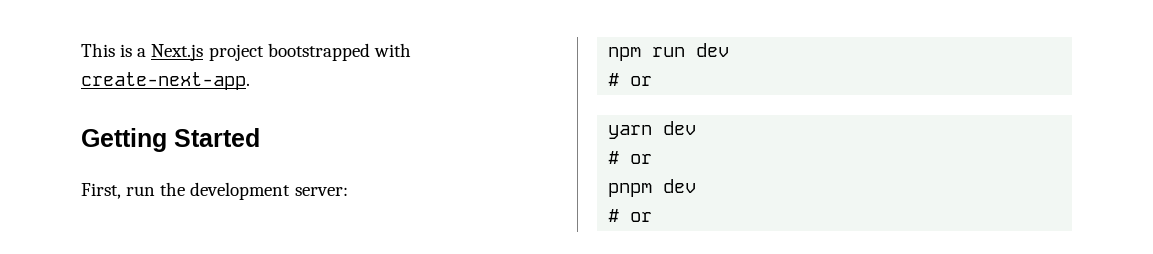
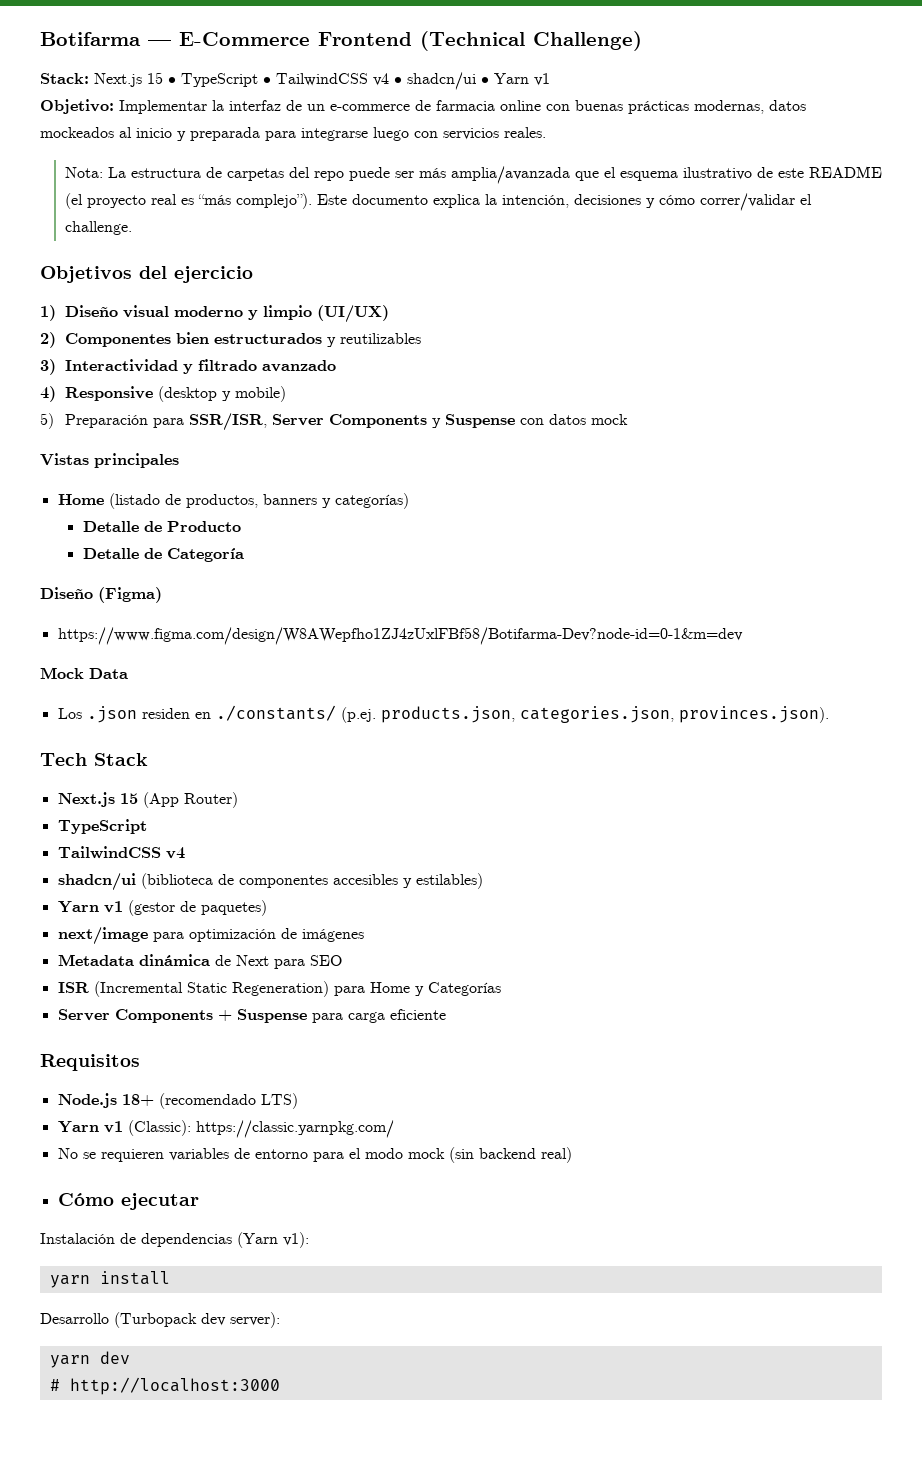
[81,43,411,61] [81,72,250,90] [81,128,260,152] [81,182,348,200] [608,43,730,61] [608,73,653,86] This is a Next.js project bootstrapped with create-next-app. // Getting Started // First, run the development server: // npm run dev // # or -> [40,31,642,51] [40,72,550,90] [40,99,806,114] [40,127,546,141] [64,166,882,184] [64,193,812,211] [64,221,132,235] [40,266,253,283] [40,305,389,323] [40,332,421,348] [40,359,336,375] [40,386,286,402] [40,413,628,431] [40,453,179,468] [57,493,409,509] [82,521,241,532] [82,548,244,562] [40,587,162,603] [57,627,743,645] [40,667,128,679] [57,705,829,723] [40,753,148,766] [57,792,238,808] [57,819,147,834] [57,846,185,859] [57,873,483,891] [57,900,267,916] [57,927,364,945] [57,954,342,969] [57,981,501,997] [57,1009,446,1023] [40,1054,140,1071] [57,1093,298,1109] [57,1120,394,1138] [57,1147,572,1163] [57,1193,199,1210] [40,1232,309,1248] [49,1271,170,1288] [40,1312,280,1328] Botifarma — E‑Commerce Frontend (Technical Challenge) // Stack: Next.js 15 • TypeScript • TailwindCSS v4 • shadcn/ui • Yarn v1 // Objetivo: Implementar la interfaz de un e‑commerce de farmacia online con buenas prácticas modernas, datos mockeados al inicio y preparada para integrarse luego con servicios reales. // Nota: La estructura de carpetas del repo puede ser más amplia/avanzada que el esquema ilustrativo de este README (el proyecto real es “más complejo”). Este documento explica la intención, decisiones y cómo correr/validar el challenge. // Objetivos del ejercicio // 1) Diseño visual moderno y limpio (UI/UX) // 2) Componentes bien estructurados y reutilizables // 3) Interactividad y filtrado avanzado // 4) Responsive (desktop y mobile) // 5) Preparación para SSR/ISR, Server Components y Suspense con datos mock // Vistas principales // Home (listado de productos, banners y categorías) // Detalle de Producto // Detalle de Categoría // Diseño (Figma) // https://www.figma.com/design/W8AWepfho1ZJ4zUxlFBf58/Botifarma-Dev?node-id=0-1&m=dev // Mock Data // Los .json residen en ./constants/ (p.ej. products.json, categories.json, provinces.json). // Tech Stack // Next.js 15 (App Router) // TypeScript // TailwindCSS v4 // shadcn/ui (biblioteca de componentes accesibles y estilables) // Yarn v1 (gestor de paquetes) // next/image para optimización de imágenes // Metadata dinámica de Next para SEO // ISR (Incremental Static Regeneration) para Home y Categorías // Server Components + Suspense para carga eficiente // Requisitos // Node.js 18+ (recomendado LTS) // Yarn v1 (Classic): https://classic.yarnpkg.com/ // No se requieren variables de entorno para el modo mock (sin backend real) // Cómo ejecutar // Instalación de dependencias (Yarn v1): // yarn install // Desarrollo (Turbopack dev server):
[630,154,653,164] [608,179,697,197] [608,209,653,222] or // pnpm dev // # or -> [69,1377,280,1395] http://localhost:3000

